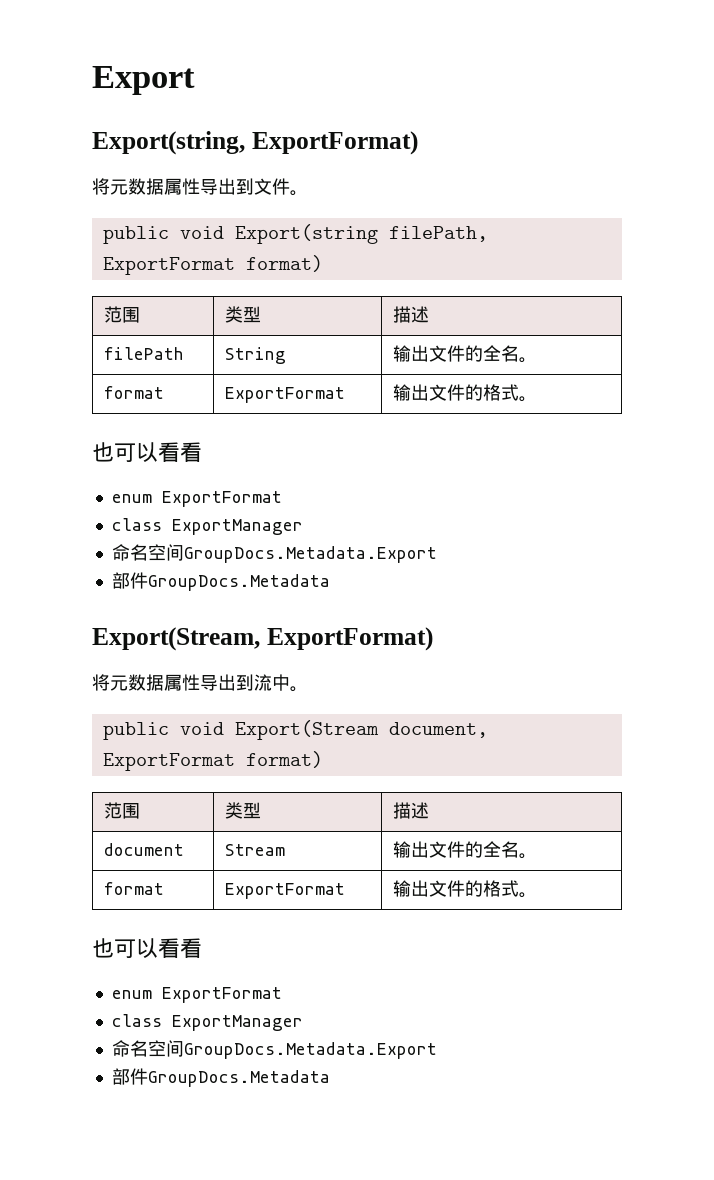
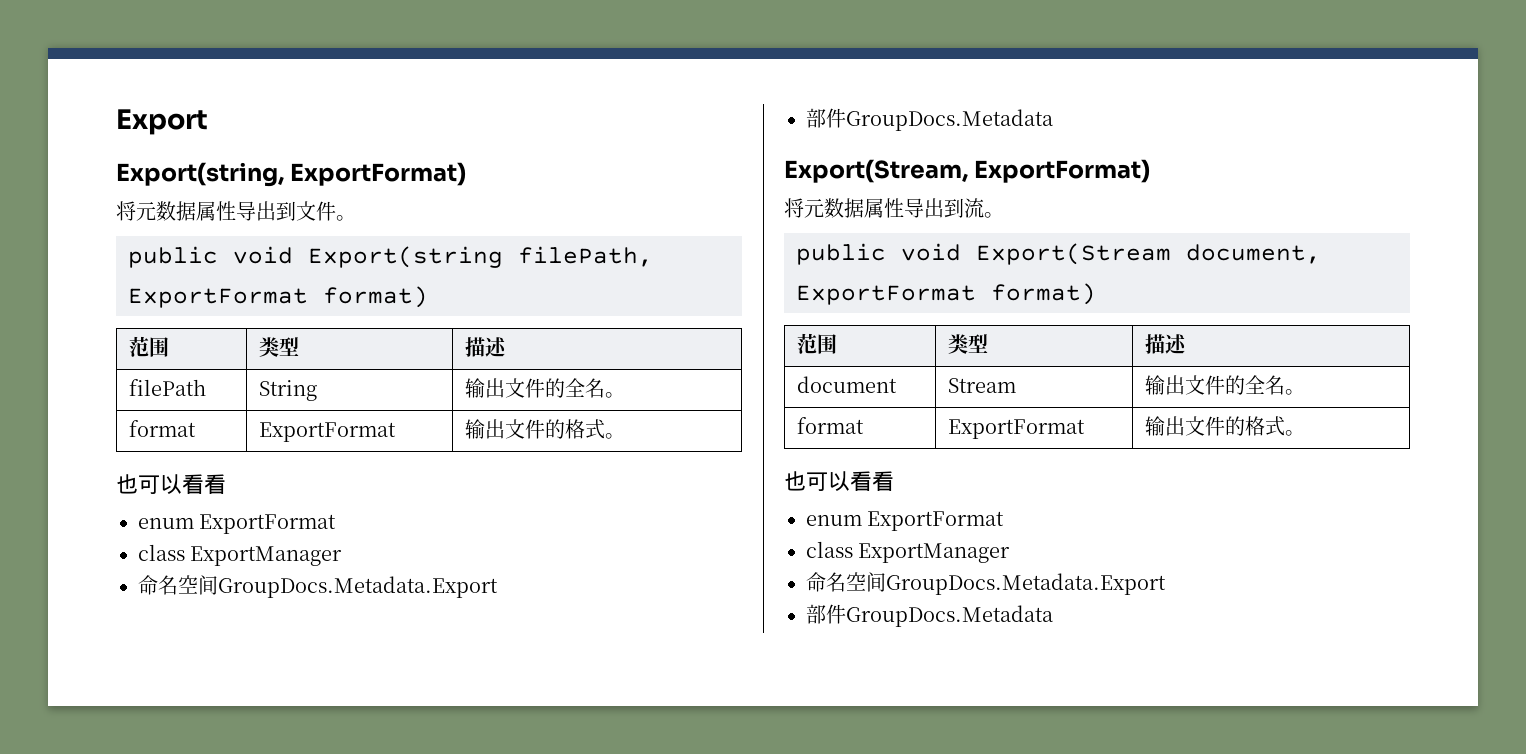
[272,674,290,691] 中 -> (984, 208) none

